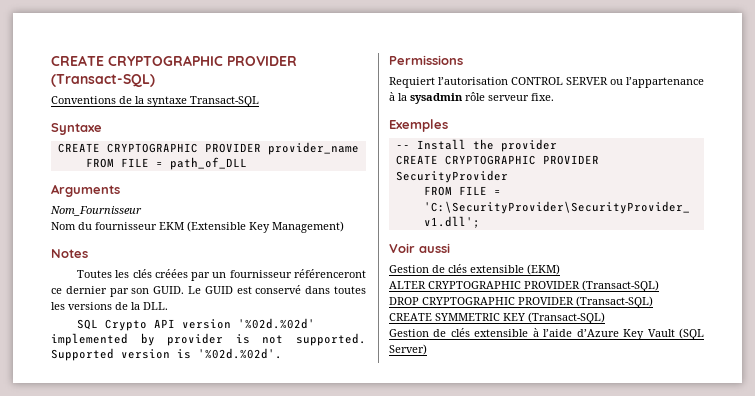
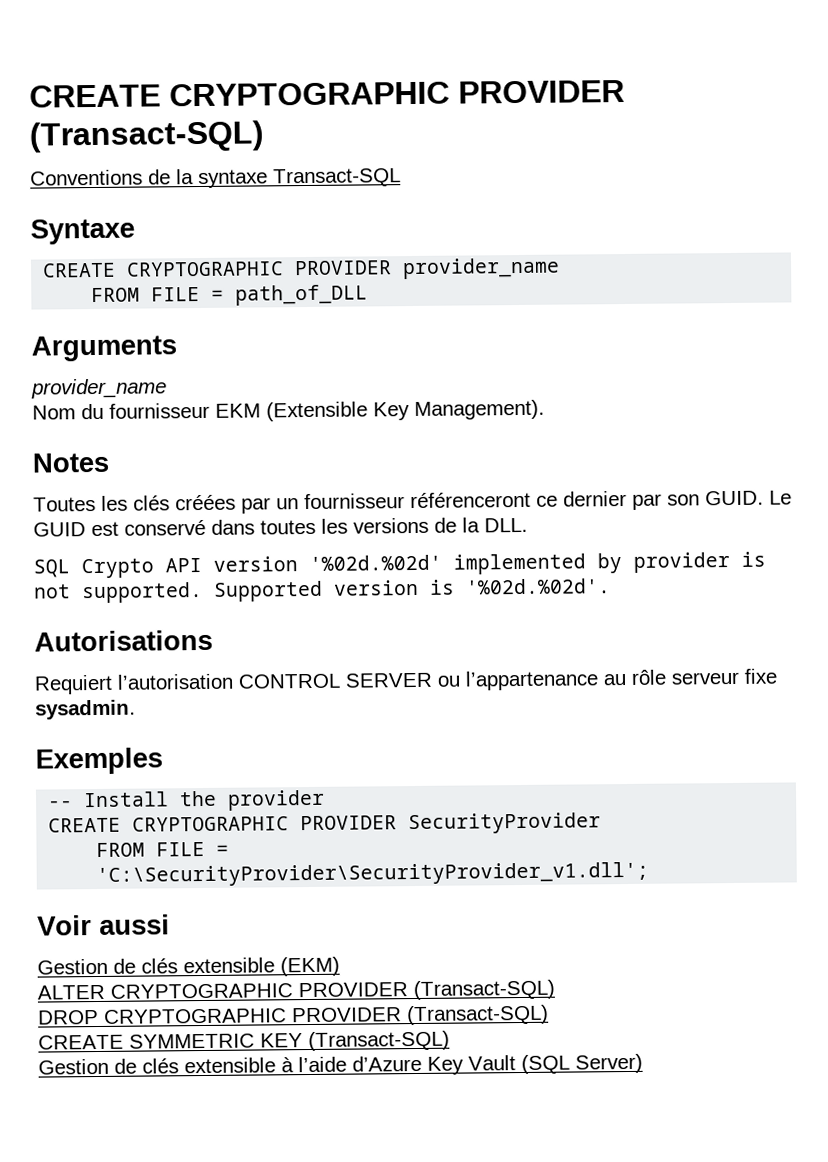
[50,206,142,216] Nom_Fournisseur -> [31,378,167,399] provider_name
[272,221,344,233] Management) -> [414,399,545,420] Management).
[389,55,463,65] Permissions -> [34,629,213,652] Autorisations
[389,92,554,104] à la sysadmin rôle serveur fixe. -> [603,668,777,686] [35,699,136,720] au rôle serveur fixe sysadmin.

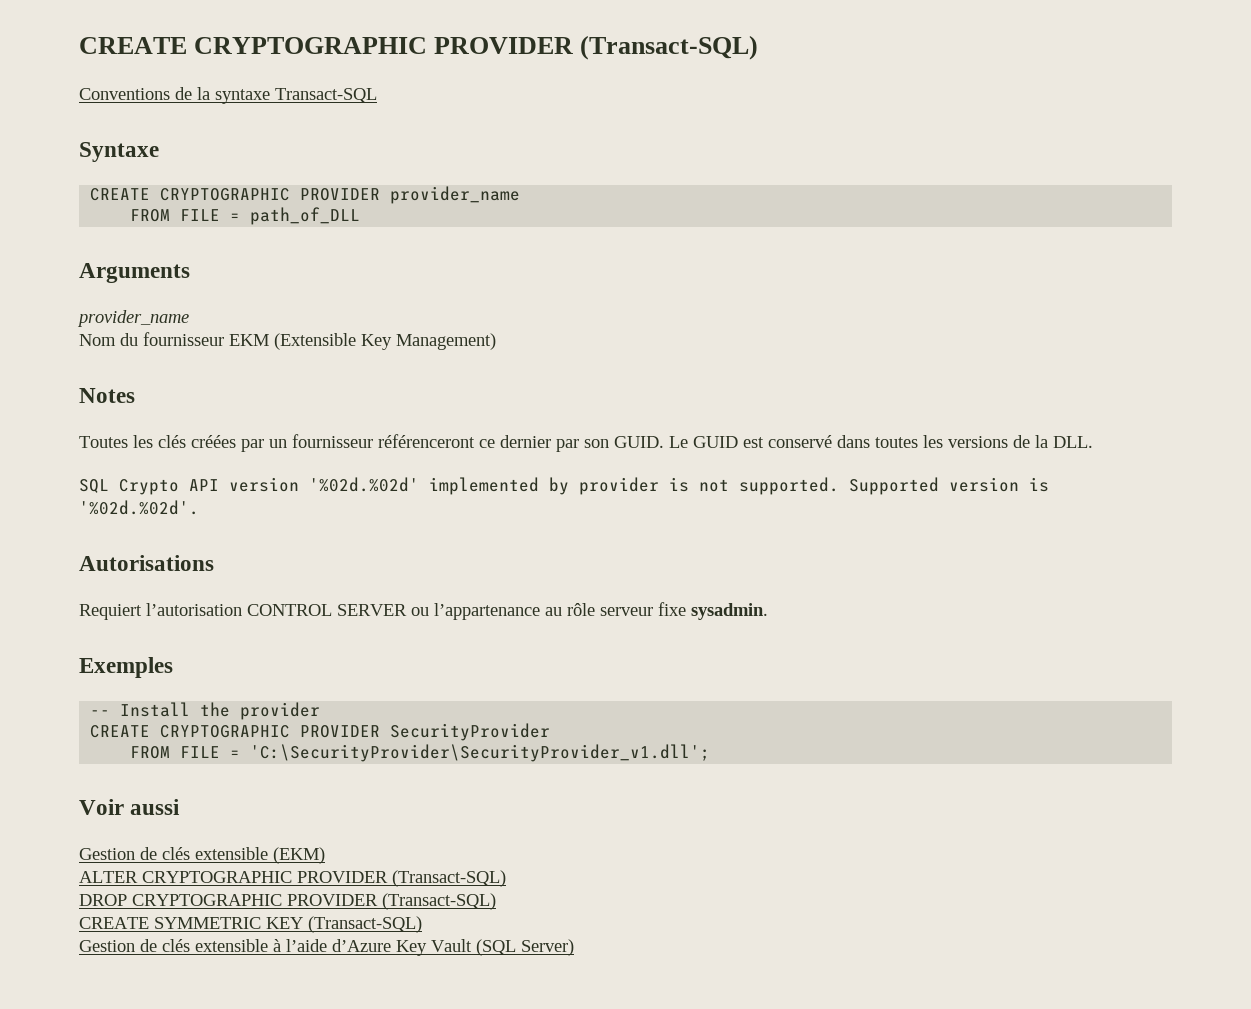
[414,399,545,420] Management). -> [396,333,496,350] Management)

